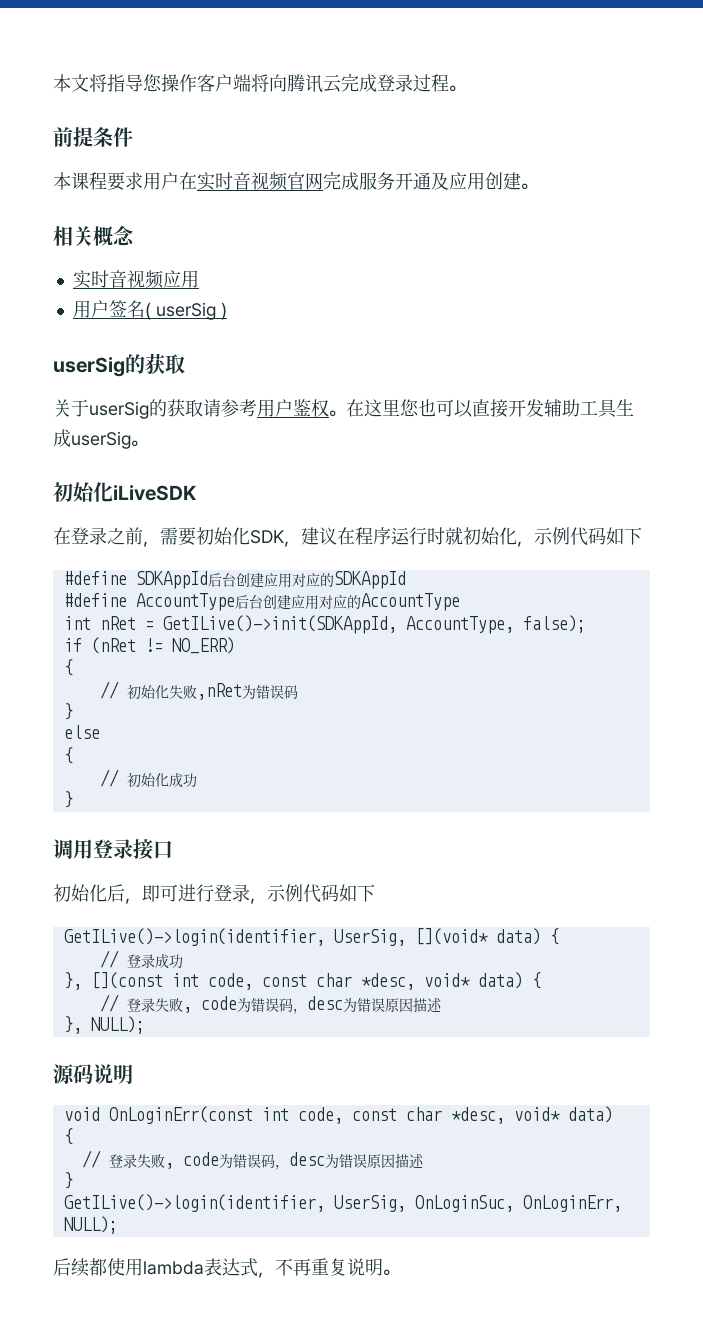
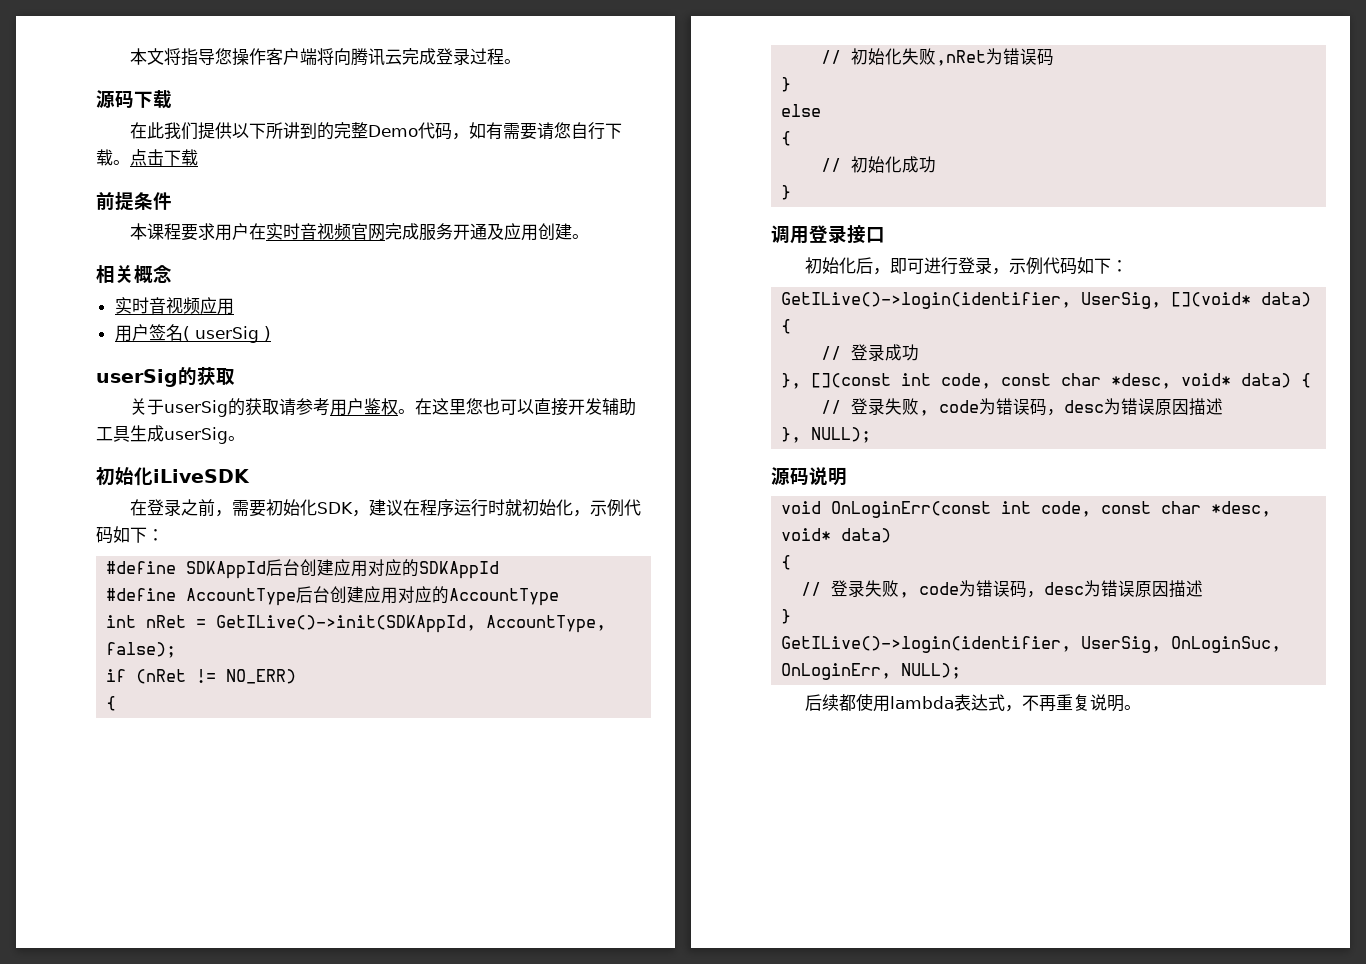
(466, 88) none -> [96,90,172,109] [129,122,622,140] [96,149,198,166] // 源码下载 // 在此我们提供以下所讲到的完整Demo代码，如有需要请您自行下载。点击下载
(642, 536) none -> [147,529,164,541] ：
(375, 893) none -> [1110,260,1128,272] ：

